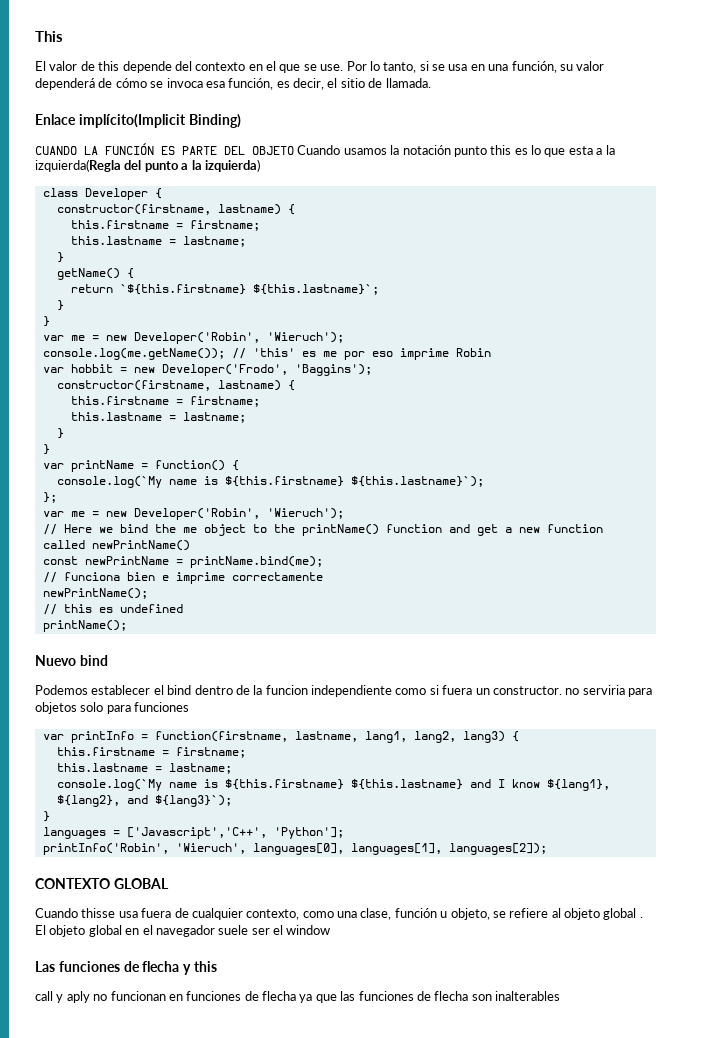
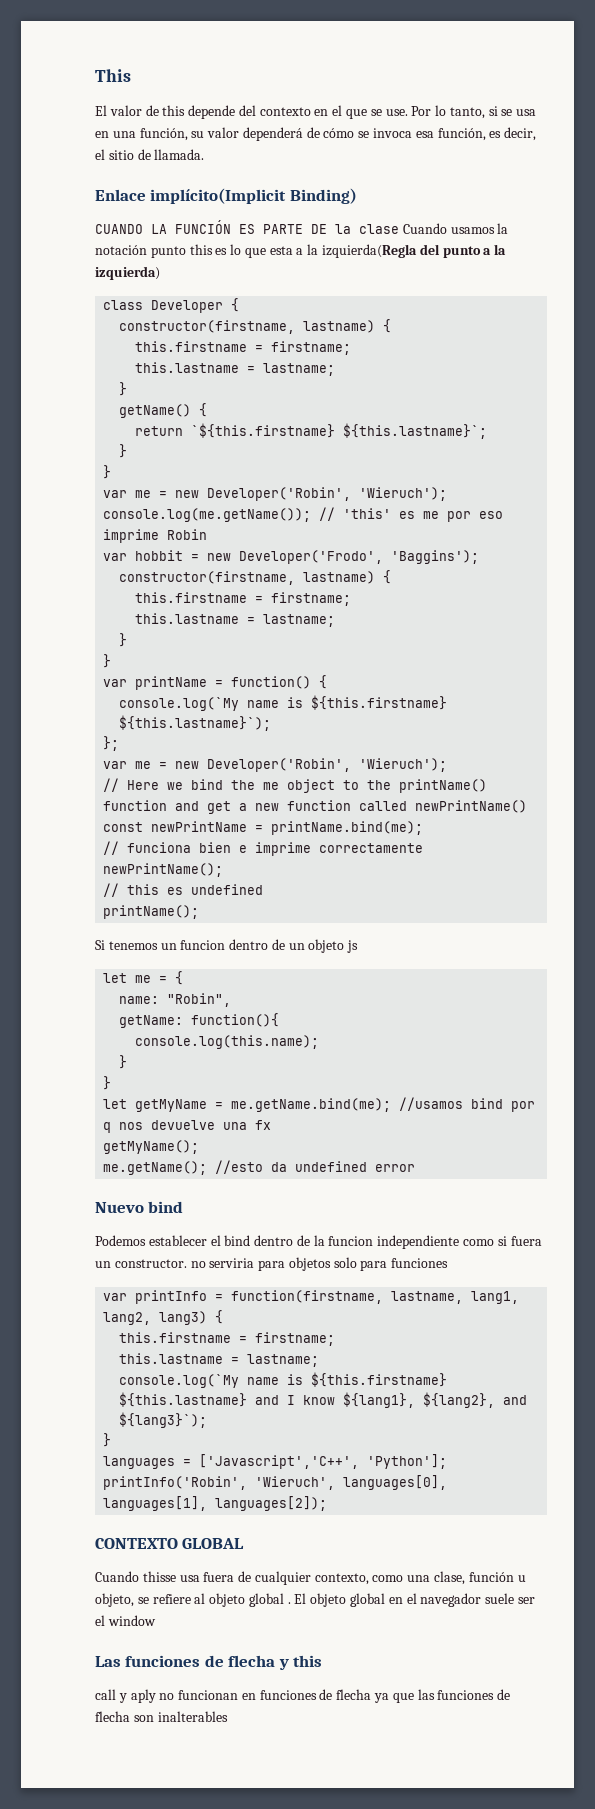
[224,146,294,155] DEL OBJETO -> [311,224,399,234] DE la clase
(127, 626) none -> [95,939,359,953] [103,971,184,985] [119,993,232,1007] [119,1013,280,1028] [135,1035,320,1049] [119,1055,128,1069] [103,1076,112,1090] [103,1097,536,1112] [103,1120,272,1133] [103,1140,200,1154] [103,1160,416,1175] // Si tenemos un funcion dentro de un objeto js // let me = { // name: "Robin", // getName: function(){ // console.log(this.name); // } // } // let getMyName = me.getName.bind(me); //usamos bind por q nos devuelve una fx // getMyName(); // me.getName(); //esto da undefined error

